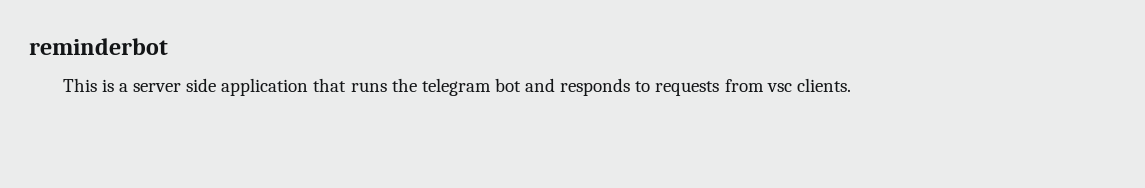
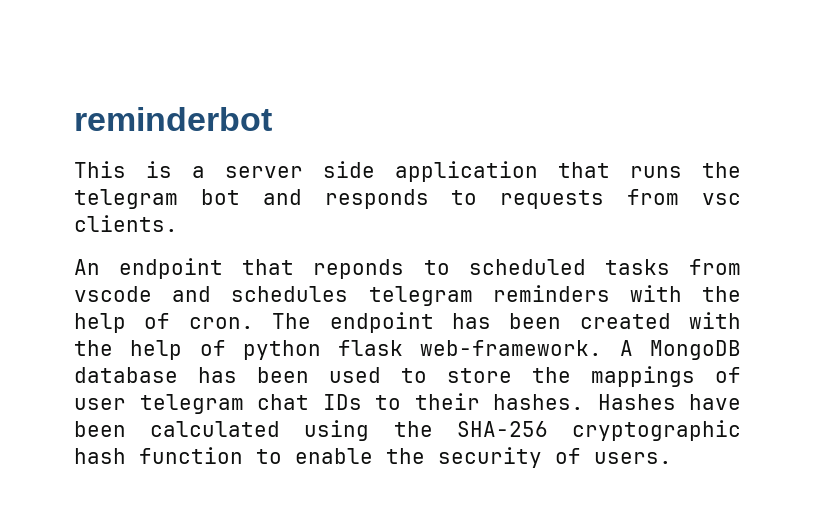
(851, 85) none -> [74,258,741,279] [74,285,741,306] [74,312,741,333] [74,340,741,360] [74,366,741,387] [74,393,741,414] [74,420,741,441] [74,447,672,468] // An endpoint that reponds to scheduled tasks from vscode and schedules telegram reminders with the help of cron. The endpoint has been created with the help of python flask web-framework. A MongoDB database has been used to store the mappings of user telegram chat IDs to their hashes. Hashes have been calculated using the SHA-256 cryptographic hash function to enable the security of users.

